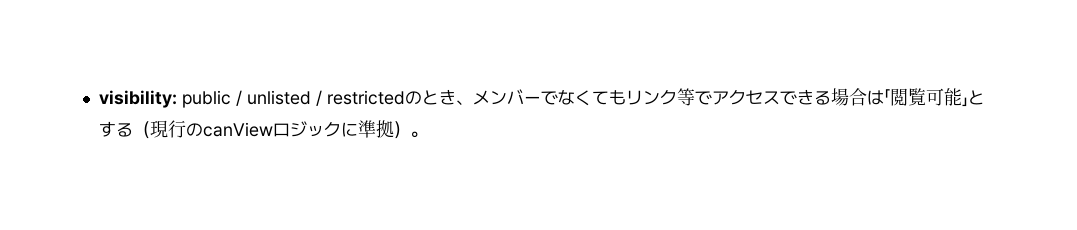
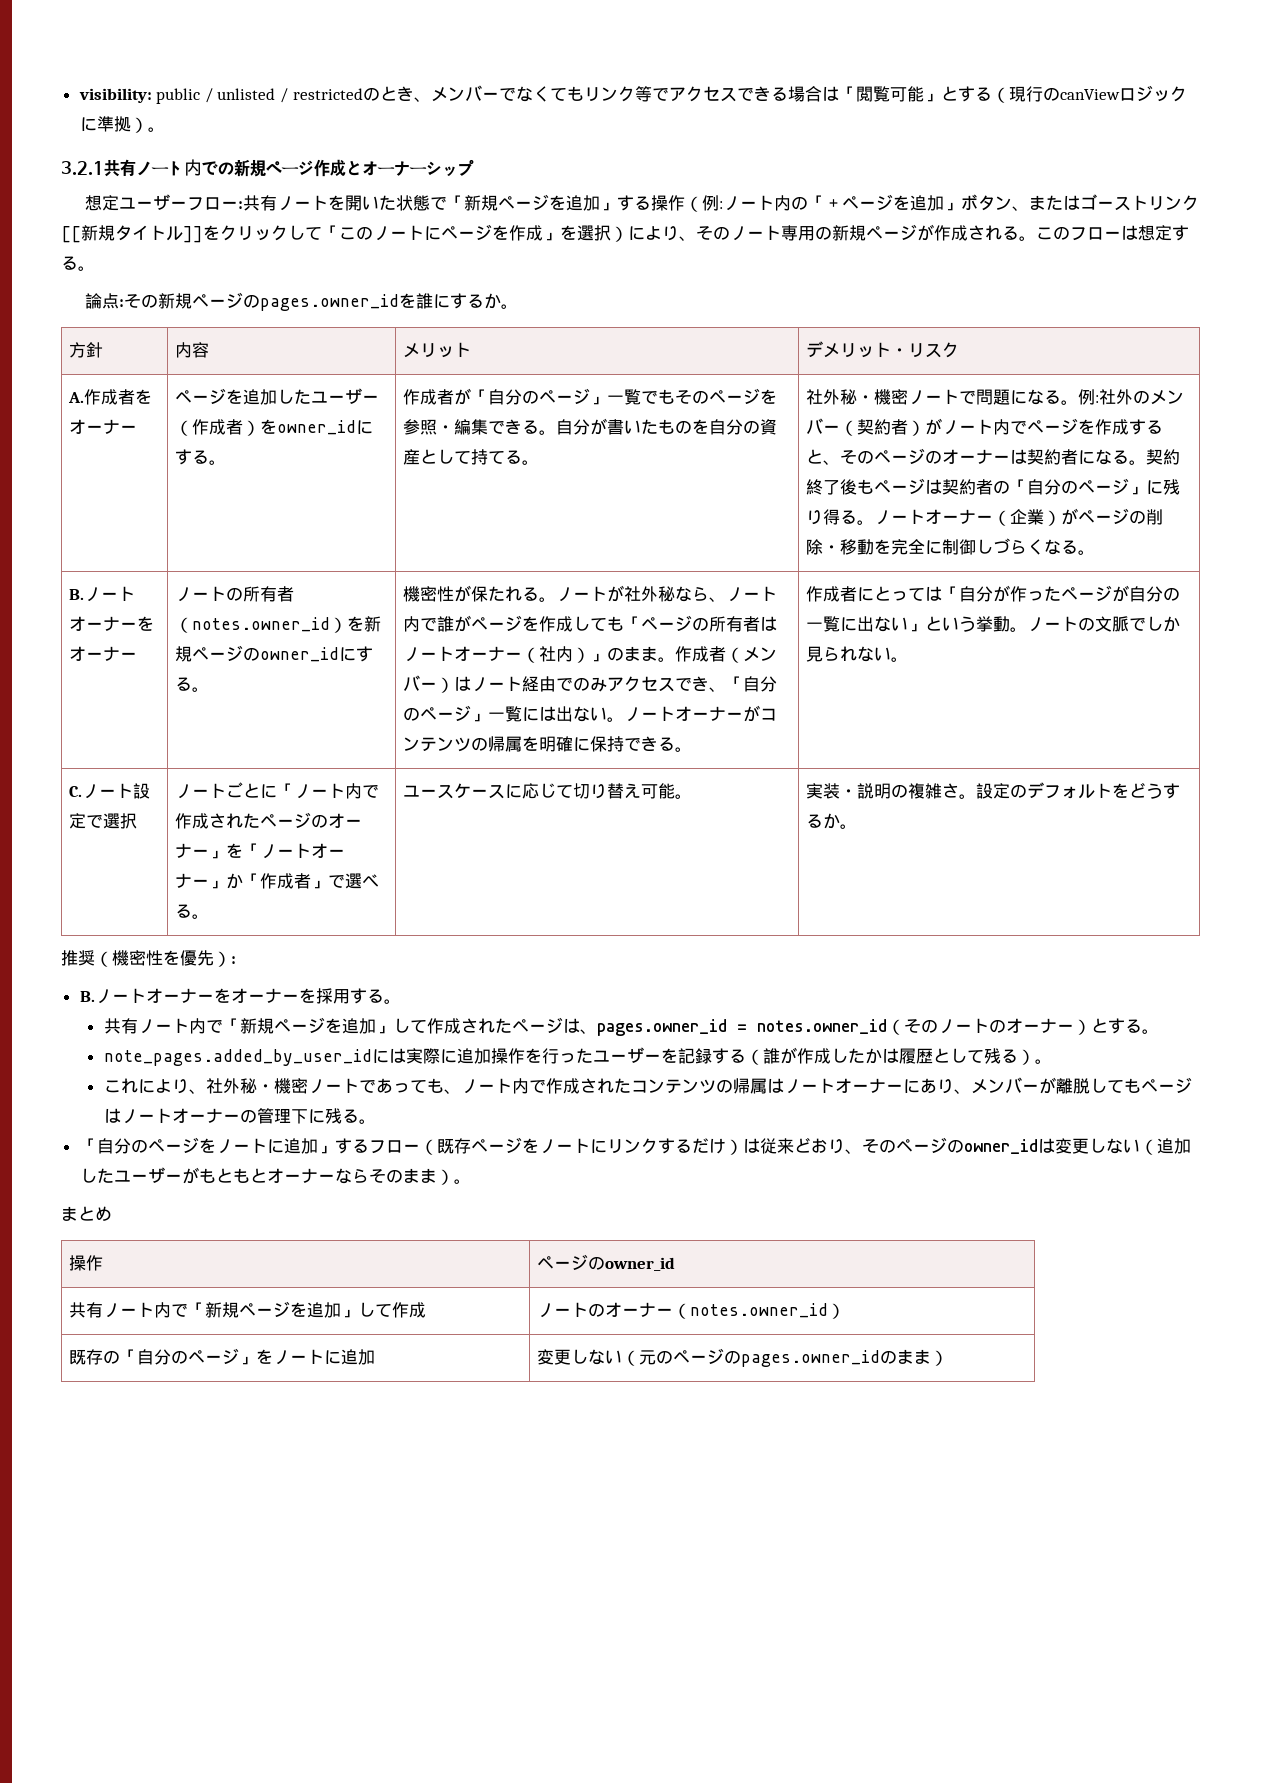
(428, 134) none -> [61,159,474,177] [84,194,1199,212] [61,224,1189,243] [61,256,95,271] [84,292,518,311] [68,342,103,358] [174,342,209,358] [402,342,471,358] [805,341,959,358] [67,389,152,405] [68,419,137,434] [174,388,379,405] [174,419,373,436] [174,449,226,465] [402,388,777,405] [402,418,777,435] [402,449,539,465] [805,389,1184,405] [805,418,1163,436] [805,448,1180,465] [805,478,1180,495] [805,508,1163,526] [805,538,1095,555] [68,586,135,602] [68,616,154,631] [68,646,137,661] [174,586,294,602] [174,616,381,633] [174,645,373,662] [174,677,209,692] [402,585,777,602] [402,615,777,632] [402,646,777,663] [402,675,777,693] [402,705,777,722] [402,736,692,752] [805,585,1180,602] [805,616,1180,632] [805,646,908,662] [68,783,150,799] [68,813,137,829] [174,782,379,799] [174,812,362,829] [174,843,345,859] [174,873,379,889] [174,904,209,919] [402,783,692,799] [805,782,1180,799] [805,813,857,829] [61,950,236,967] [79,988,401,1004] [103,1017,1159,1036] [103,1047,1052,1066] [103,1077,1192,1094] [103,1108,376,1124] [79,1137,1191,1155] [79,1167,471,1185] [61,1206,112,1221] [68,1255,103,1271] [536,1254,675,1271] [68,1301,426,1318] [536,1302,845,1319] [68,1348,375,1365] [536,1348,948,1367] // 3.2.1共有ノート内での新規ページ作成とオーナーシップ // 想定ユーザーフロー:共有ノートを開いた状態で「新規ページを追加」する操作（例:ノート内の「＋ページを追加」ボタン、またはゴーストリンク[[新規タイトル]]をクリックして「このノートにページを作成」を選択）により、そのノート専用の新規ページが作成される。このフローは想定する。 // 論点:その新規ページのpages.owner_idを誰にするか。 // 方針 | 内容 | メリット | デメリット・リスク // A.作成者をオーナー | ページを追加したユーザー（作成者）をowner_idにする。 | 作成者が「自分のページ」一覧でもそのページを参照・編集できる。自分が書いたものを自分の資産として持てる。 | 社外秘・機密ノートで問題になる。例:社外のメンバー（契約者）がノート内でページを作成すると、そのページのオーナーは契約者になる。契約終了後もページは契約者の「自分のページ」に残り得る。ノートオーナー（企業）がページの削除・移動を完全に制御しづらくなる。 // B.ノートオーナーをオーナー | ノートの所有者（notes.owner_id）を新規ページのowner_idにする。 | 機密性が保たれる。ノートが社外秘なら、ノート内で誰がページを作成しても「ページの所有者はノートオーナー（社内）」のまま。作成者（メンバー）はノート経由でのみアクセスでき、「自分のページ」一覧には出ない。ノートオーナーがコンテンツの帰属を明確に保持できる。 | 作成者にとっては「自分が作ったページが自分の一覧に出ない」という挙動。ノートの文脈でしか見られない。 // C.ノート設定で選択 | ノートごとに「ノート内で作成されたページのオーナー」を「ノートオーナー」か「作成者」で選べる。 | ユースケースに応じて切り替え可能。 | 実装・説明の複雑さ。設定のデフォルトをどうするか。 // 推奨（機密性を優先）: // B.ノートオーナーをオーナーを採用する。 // 共有ノート内で「新規ページを追加」して作成されたページは、pages.owner_id = notes.owner_id（そのノートのオーナー）とする。 // note_pages.added_by_user_idには実際に追加操作を行ったユーザーを記録する（誰が作成したかは履歴として残る）。 // これにより、社外秘・機密ノートであっても、ノート内で作成されたコンテンツの帰属はノートオーナーにあり、メンバーが離脱してもページはノートオーナーの管理下に残る。 // 「自分のページをノートに追加」するフロー（既存ページをノートにリンクするだけ）は従来どおり、そのページのowner_idは変更しない（追加したユーザーがもともとオーナーならそのまま）。 // まとめ // 操作 | ページのowner_id // 共有ノート内で「新規ページを追加」して作成 | ノートのオーナー（notes.owner_id） // 既存の「自分のページ」をノートに追加 | 変更しない（元のページのpages.owner_idのまま）

